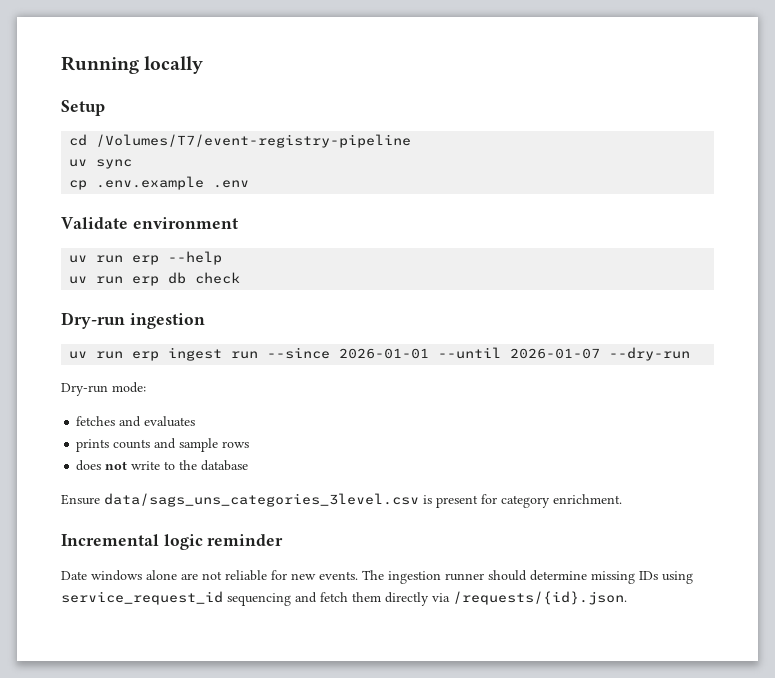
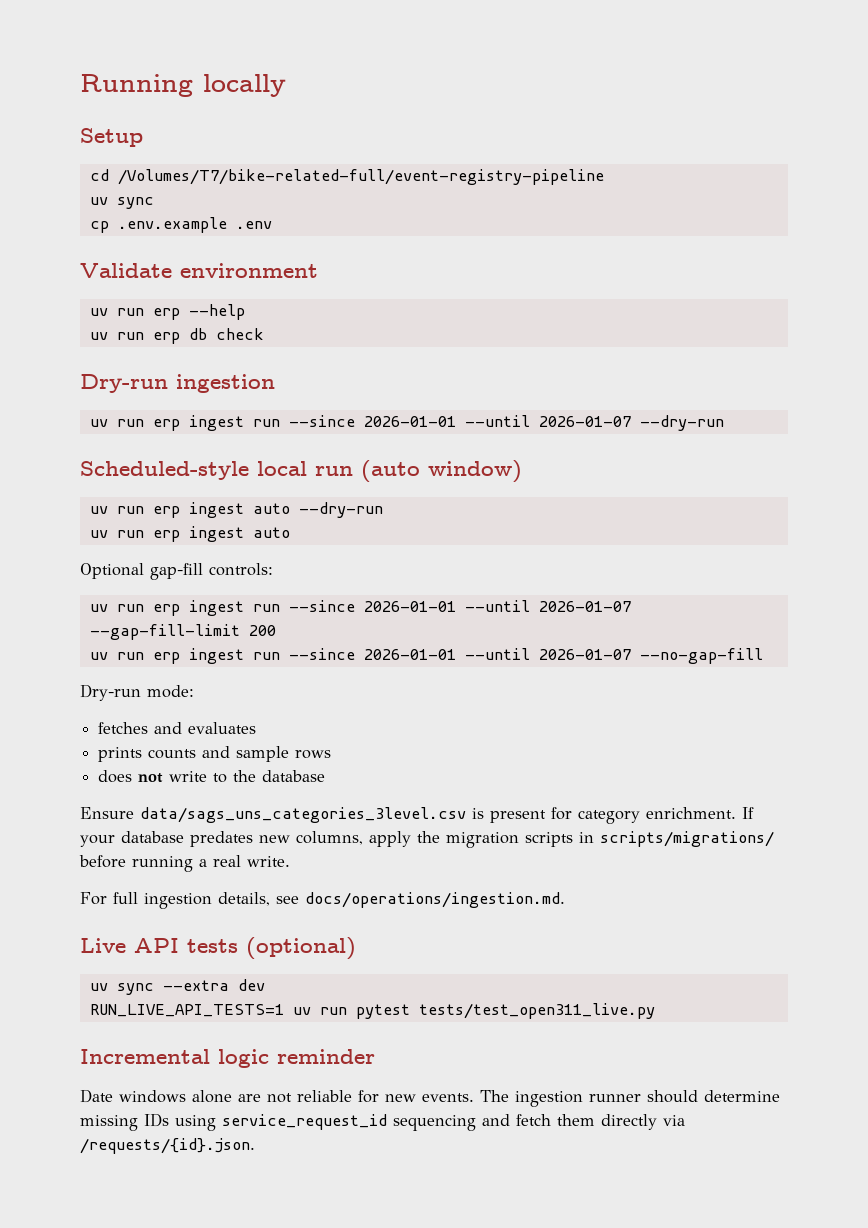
[96,134,412,148] /Volumes/T7/event-registry-pipeline -> [117,169,604,185] /Volumes/T7/bike-related-full/event-registry-pipeline
(691, 354) none -> [80,460,522,483] [89,502,383,518] [89,526,290,542] [80,563,273,580] [89,600,631,616] [89,624,276,640] [89,648,763,664] // Scheduled-style local run (auto window) // uv run erp ingest auto --dry-run // uv run erp ingest auto // Optional gap-fill controls: // uv run erp ingest run --since 2026-01-01 --until 2026-01-07 --gap-fill-limit 200 // uv run erp ingest run --since 2026-01-01 --until 2026-01-07 --no-gap-fill
(622, 499) none -> [742,807,754,819] [80,831,774,848] [79,855,290,872] [80,892,565,909] [80,937,356,960] [89,979,265,995] [89,1003,655,1019] If your database predates new columns, apply the migration scripts in scripts/migrations/ before running a real write. // For full ingestion details, see docs/operations/ingestion.md. // Live API tests (optional) // uv sync --extra dev // RUN_LIVE_API_TESTS=1 uv run pytest tests/test_open311_live.py

